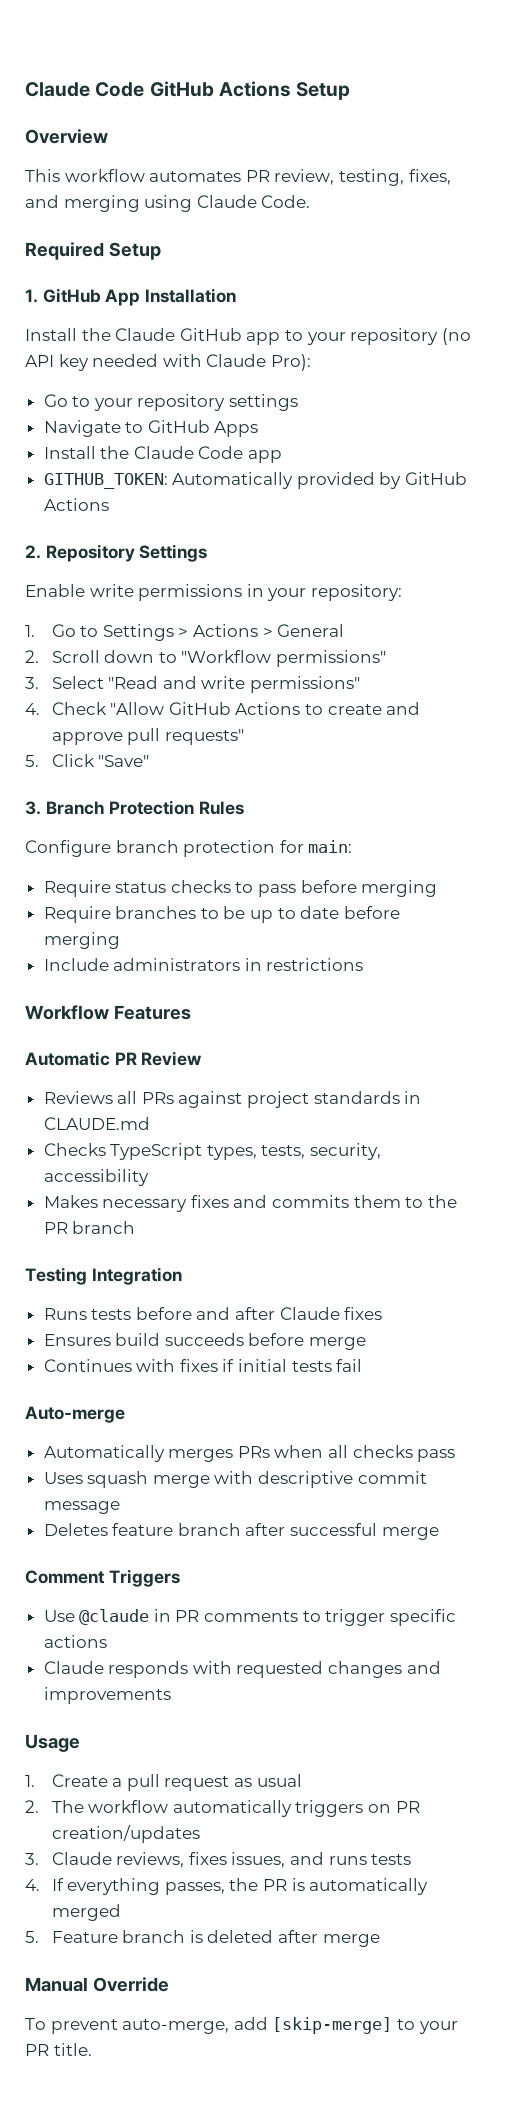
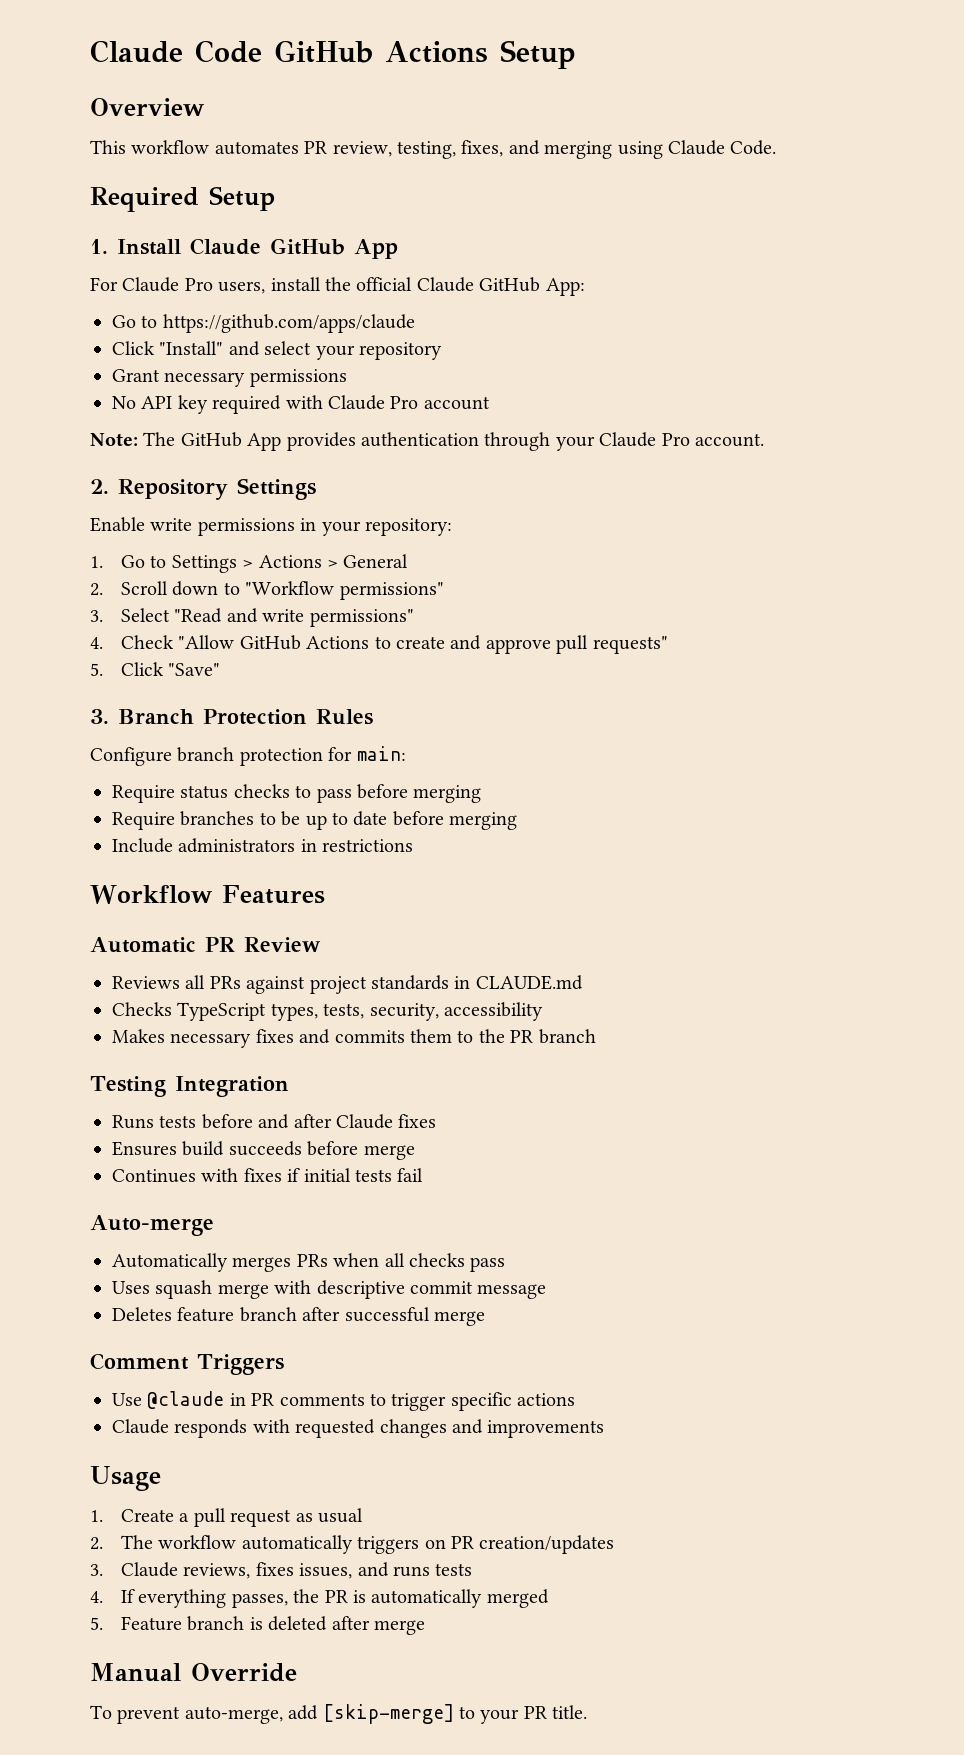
[42,288,237,306] [25,328,471,345] [25,354,311,371] [43,394,299,411] [43,420,259,437] [43,446,283,463] [43,472,468,489] [43,498,109,511] GitHub App Installation // Install the Claude GitHub app to your repository (no API key needed with Claude Pro): // Go to your repository settings // Navigate to GitHub Apps // Install the Claude Code app // GITHUB_TOKEN: Automatically provided by GitHub Actions -> [117,238,398,259] [90,277,585,296] [112,314,415,333] [112,341,442,360] [112,369,347,387] [112,395,490,414] [90,432,764,451] Install Claude GitHub App // For Claude Pro users, install the official Claude GitHub App: // Go to https://github.com/apps/claude // Click "Install" and select your repository // Grant necessary permissions // No API key required with Claude Pro account // Note: The GitHub App provides authentication through your Claude Pro account.

